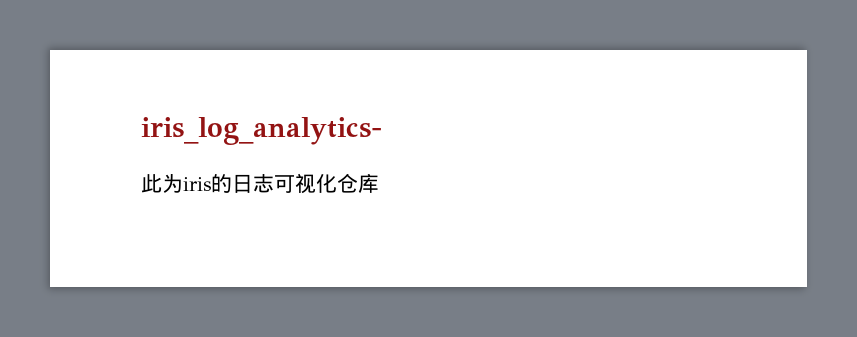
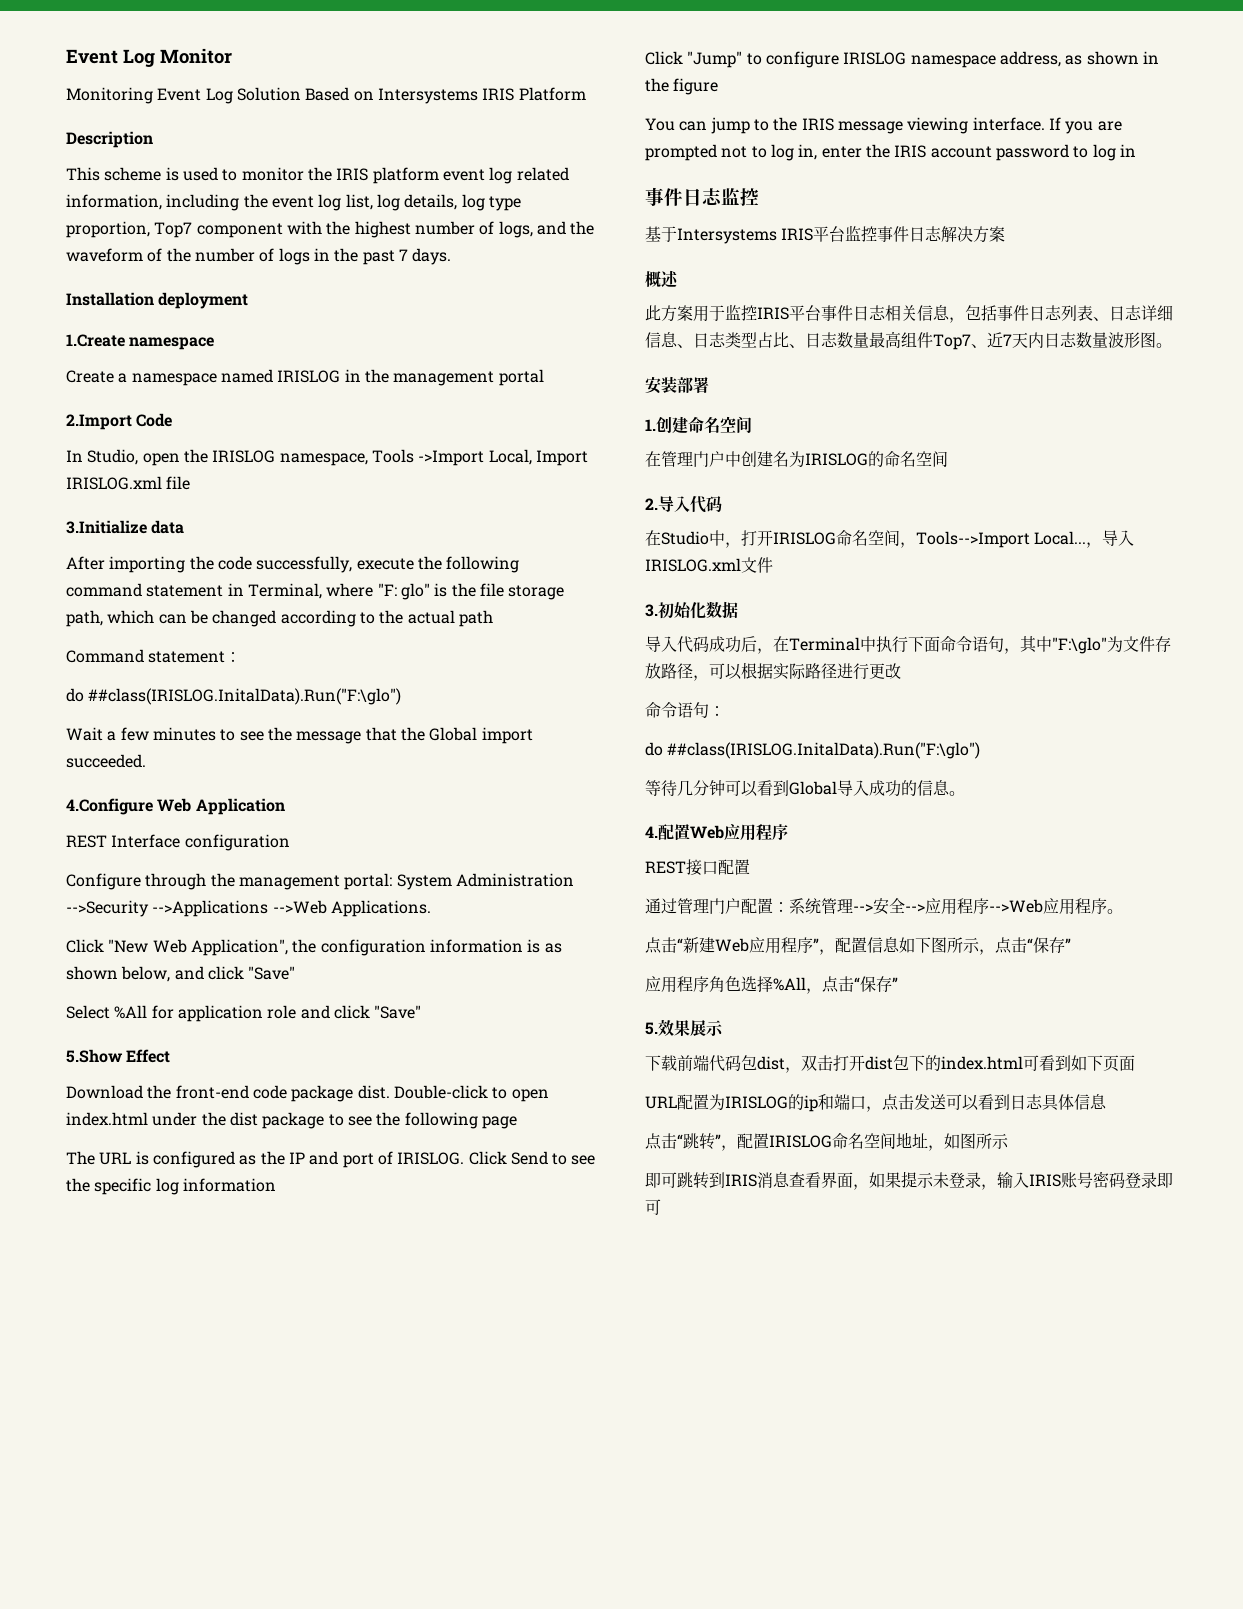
[141,117,382,145] [141,173,379,194] iris_log_analytics- // 此为iris的日志可视化仓库 -> [66,48,232,67] [66,87,586,104] [66,131,153,148] [66,167,569,184] [66,194,521,211] [66,221,595,238] [66,248,452,265] [66,292,249,309] [66,334,215,350] [66,369,544,386] [66,413,173,430] [66,449,588,466] [66,476,191,490] [66,520,185,534] [66,556,520,573] [66,583,565,600] [66,610,493,627] [66,649,242,663] [66,688,402,705] [66,727,533,744] [66,754,146,768] [66,798,285,815] [66,834,290,851] [66,873,574,890] [66,900,431,917] [66,939,562,956] [66,966,296,982] [66,1005,422,1022] [66,1049,171,1063] [66,1085,549,1102] [66,1112,517,1129] [66,1151,596,1168] [66,1178,276,1195] [645,51,1159,68] [645,78,719,95] [645,117,1122,134] [645,144,1136,161] [645,187,759,206] [645,225,1006,244] [645,270,678,288] [645,304,1173,323] [645,331,1172,350] [645,376,709,394] [645,416,752,434] [645,451,948,467] [645,495,722,513] [645,530,1135,548] [645,557,773,573] [645,601,738,619] [645,636,1171,654] [645,662,901,681] [645,702,725,718] [645,742,981,759] [645,780,965,797] [645,824,788,841] [645,859,750,876] [645,898,1123,915] [645,937,1071,955] [645,976,898,994] [645,1020,723,1037] [645,1055,1135,1073] [645,1094,1107,1112] [645,1132,1009,1151] [645,1171,1173,1190] [645,1199,661,1215] Event Log Monitor // Monitoring Event Log Solution Based on Intersystems IRIS Platform // Description // This scheme is used to monitor the IRIS platform event log related information, including the event log list, log details, log type proportion, Top7 component with the highest number of logs, and the waveform of the number of logs in the past 7 days. // Installation deployment // 1.Create namespace // Create a namespace named IRISLOG in the management portal // 2.Import Code // In Studio, open the IRISLOG namespace, Tools ->Import Local, Import IRISLOG.xml file // 3.Initialize data // After importing the code successfully, execute the following command statement in Terminal, where "F: glo" is the file storage path, which can be changed according to the actual path // Command statement： // do ##class(IRISLOG.InitalData).Run("F:\glo") // Wait a few minutes to see the message that the Global import succeeded. // 4.Configure Web Application // REST Interface configuration // Configure through the management portal: System Administration -->Security -->Applications -->Web Applications. // Click "New Web Application", the configuration information is as shown below, and click "Save" // Select %All for application role and click "Save" // 5.Show Effect // Download the front-end code package dist. Double-click to open index.html under the dist package to see the following page // The URL is configured as the IP and port of IRISLOG. Click Send to see the specific log information // Click "Jump" to configure IRISLOG namespace address, as shown in the figure // You can jump to the IRIS message viewing interface. If you are prompted not to log in, enter the IRIS account password to log in // 事件日志监控 // 基于Intersystems IRIS平台监控事件日志解决方案 // 概述 // 此方案用于监控IRIS平台事件日志相关信息，包括事件日志列表、日志详细信息、日志类型占比、日志数量最高组件Top7、近7天内日志数量波形图。 // 安装部署 // 1.创建命名空间 // 在管理门户中创建名为IRISLOG的命名空间 // 2.导入代码 // 在Studio中，打开IRISLOG命名空间，Tools-->Import Local...，导入IRISLOG.xml文件 // 3.初始化数据 // 导入代码成功后，在Terminal中执行下面命令语句，其中"F:\glo"为文件存放路径，可以根据实际路径进行更改 // 命令语句： // do ##class(IRISLOG.InitalData).Run("F:\glo") // 等待几分钟可以看到Global导入成功的信息。 // 4.配置Web应用程序 // REST接口配置 // 通过管理门户配置：系统管理-->安全-->应用程序-->Web应用程序。 // 点击“新建Web应用程序”，配置信息如下图所示，点击“保存” // 应用程序角色选择%All，点击“保存” // 5.效果展示 // 下载前端代码包dist，双击打开dist包下的index.html可看到如下页面 // URL配置为IRISLOG的ip和端口，点击发送可以看到日志具体信息 // 点击“跳转”，配置IRISLOG命名空间地址，如图所示 // 即可跳转到IRIS消息查看界面，如果提示未登录，输入IRIS账号密码登录即可

